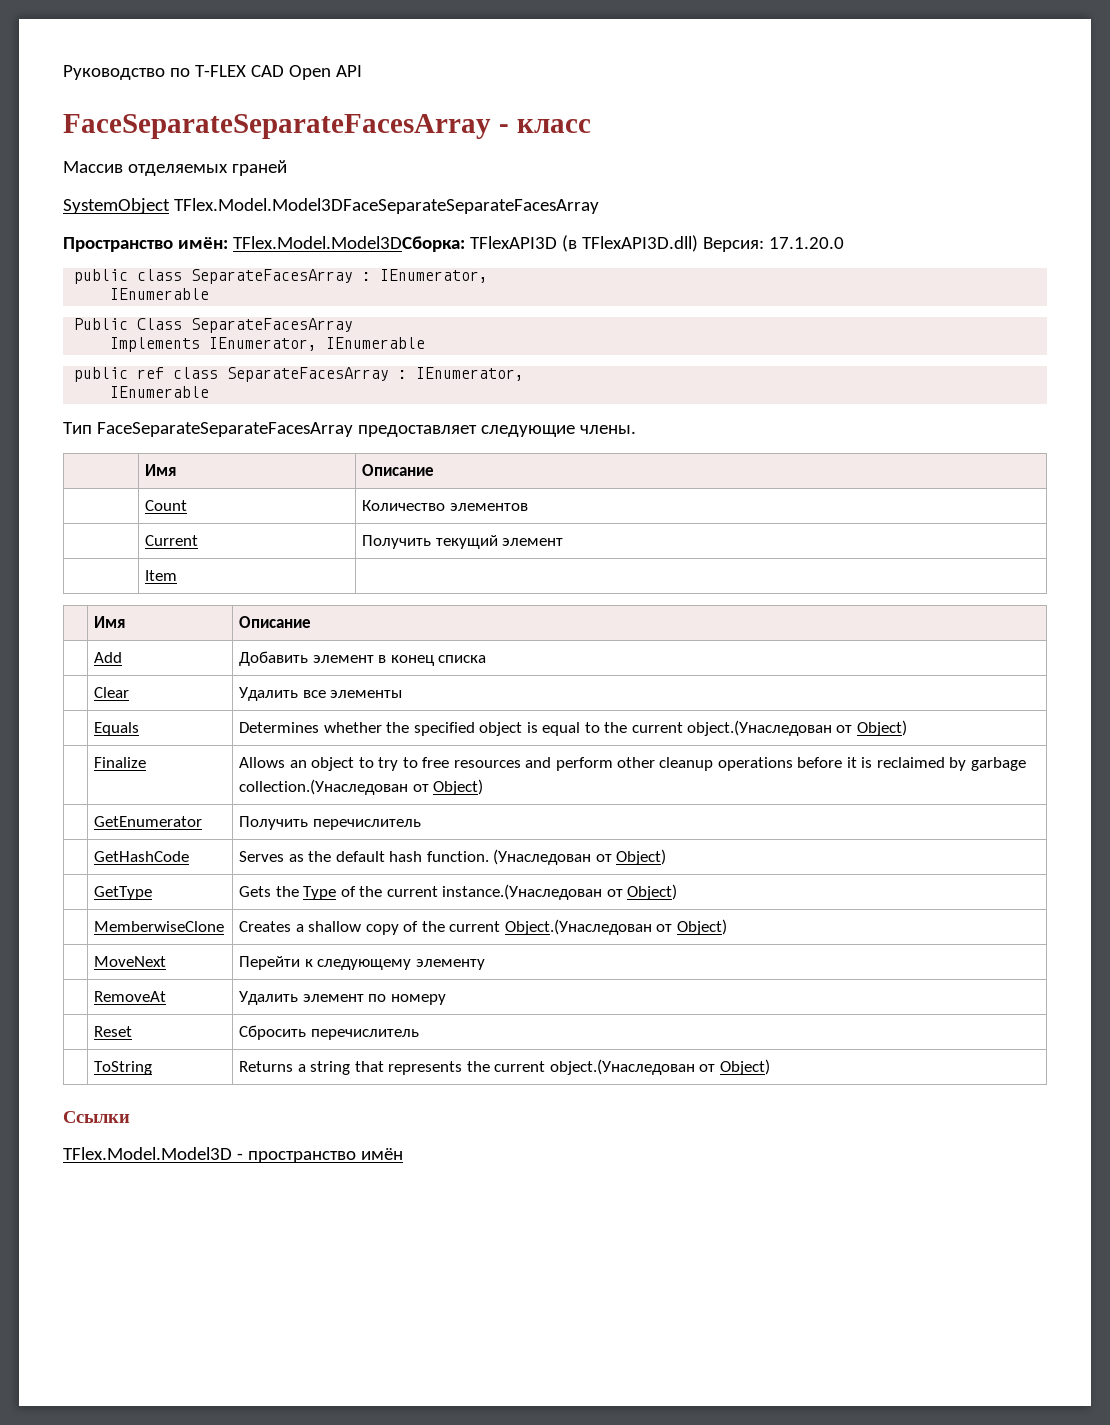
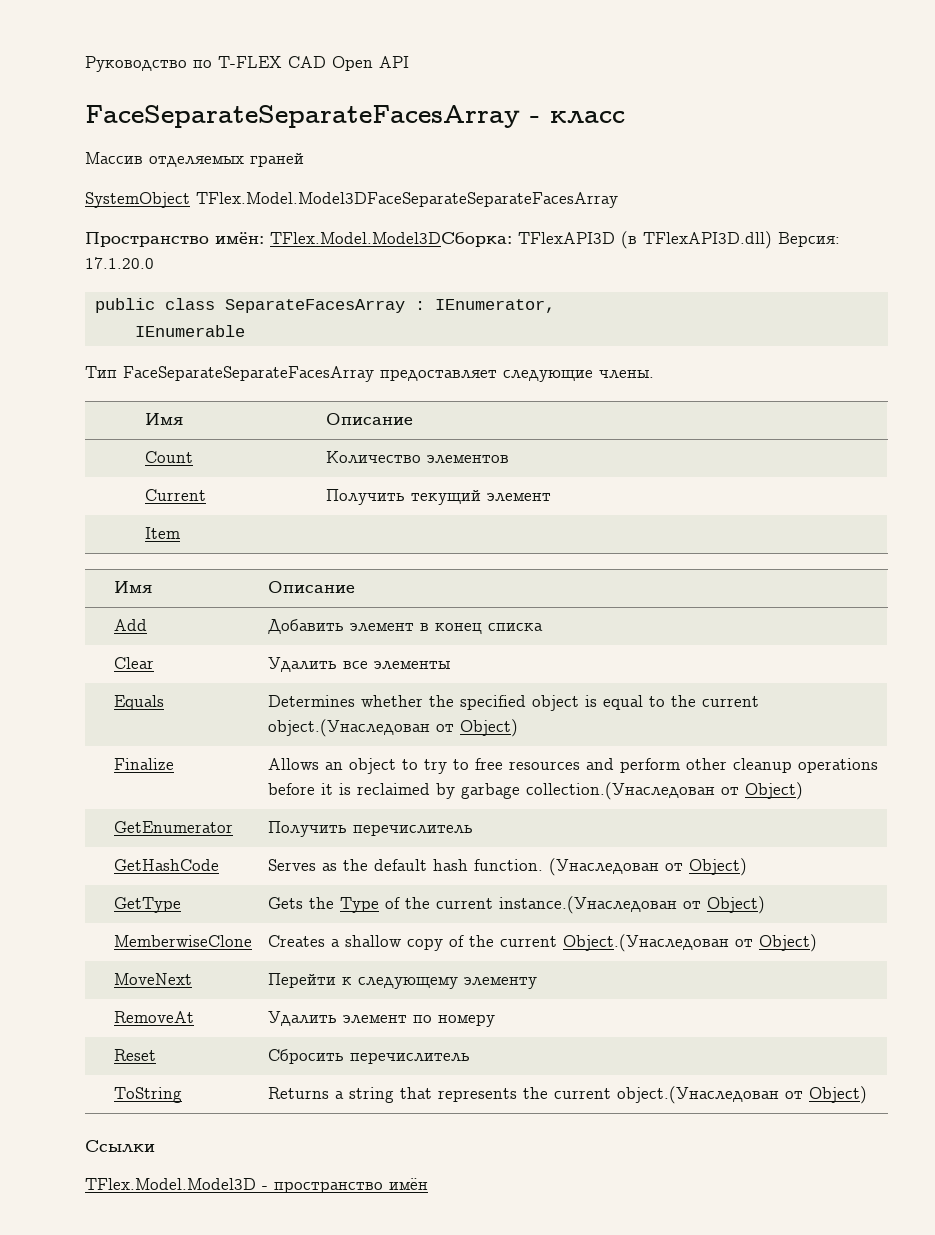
[74,318,354,333] [110,337,426,352] [74,367,525,382] [110,386,210,398] // Public Class SeparateFacesArray // Implements IEnumerator, IEnumerable // public ref class SeparateFacesArray : IEnumerator, // IEnumerable -> (245, 331) none

